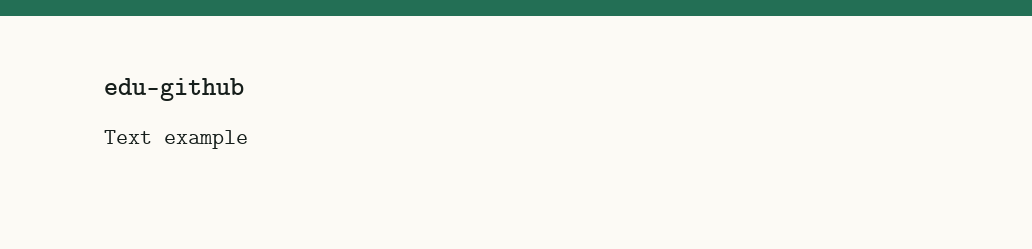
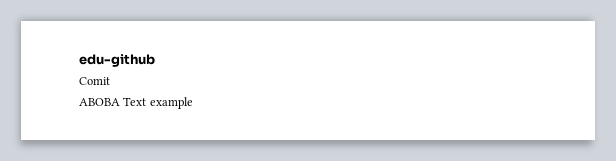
(244, 89) none -> [79,77,110,85] [79,98,120,106] Comit // ABOBA

